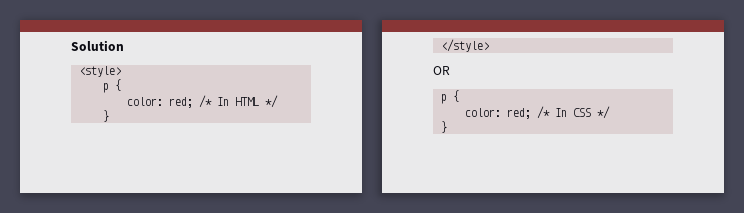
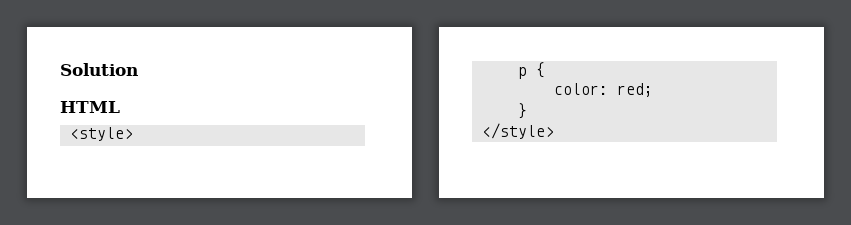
(124, 45) none -> [60,101,120,113] // HTML
[199,95,279,108] [103,110,110,122] [441,39,490,52] [433,66,450,75] [441,90,460,104] [465,106,611,119] [441,121,448,133] /* In HTML */ // } // </style> // OR // p { // color: red; /* In CSS */ // } -> [517,103,527,119] [481,123,554,139] // } // </style>

